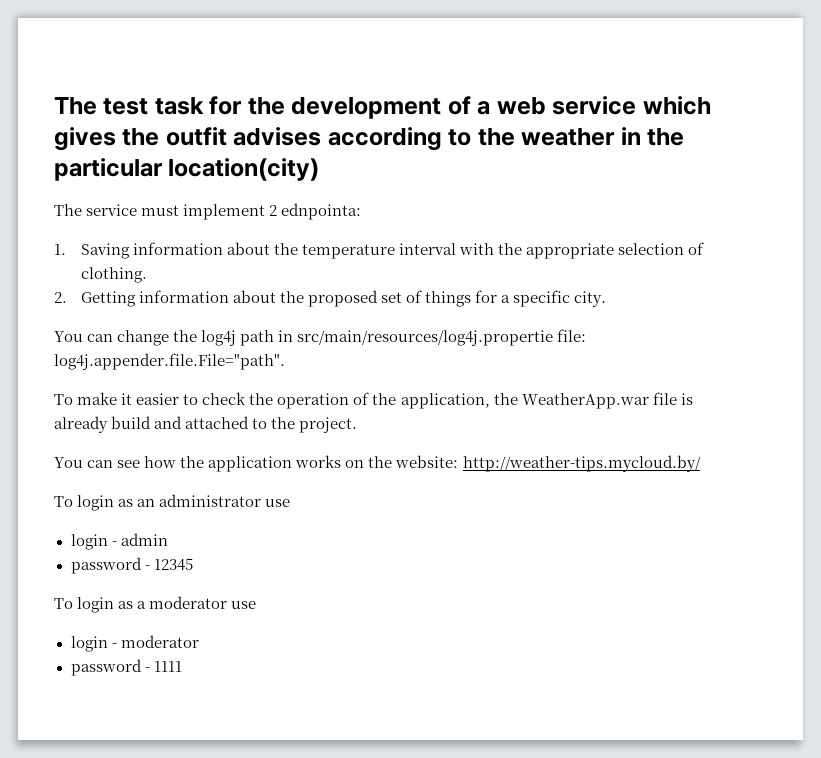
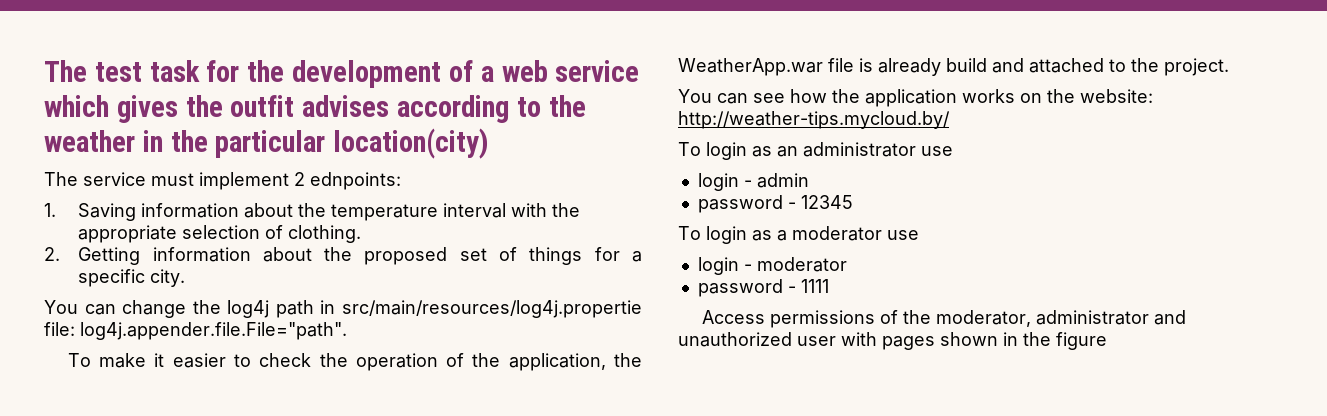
[281,203,362,220] ednpointa: -> [310,172,401,190] ednpoints:
(182, 666) none -> [701,310,1186,328] [678,332,1107,350] // Access permissions of the moderator, administrator and unauthorized user with pages shown in the figure

